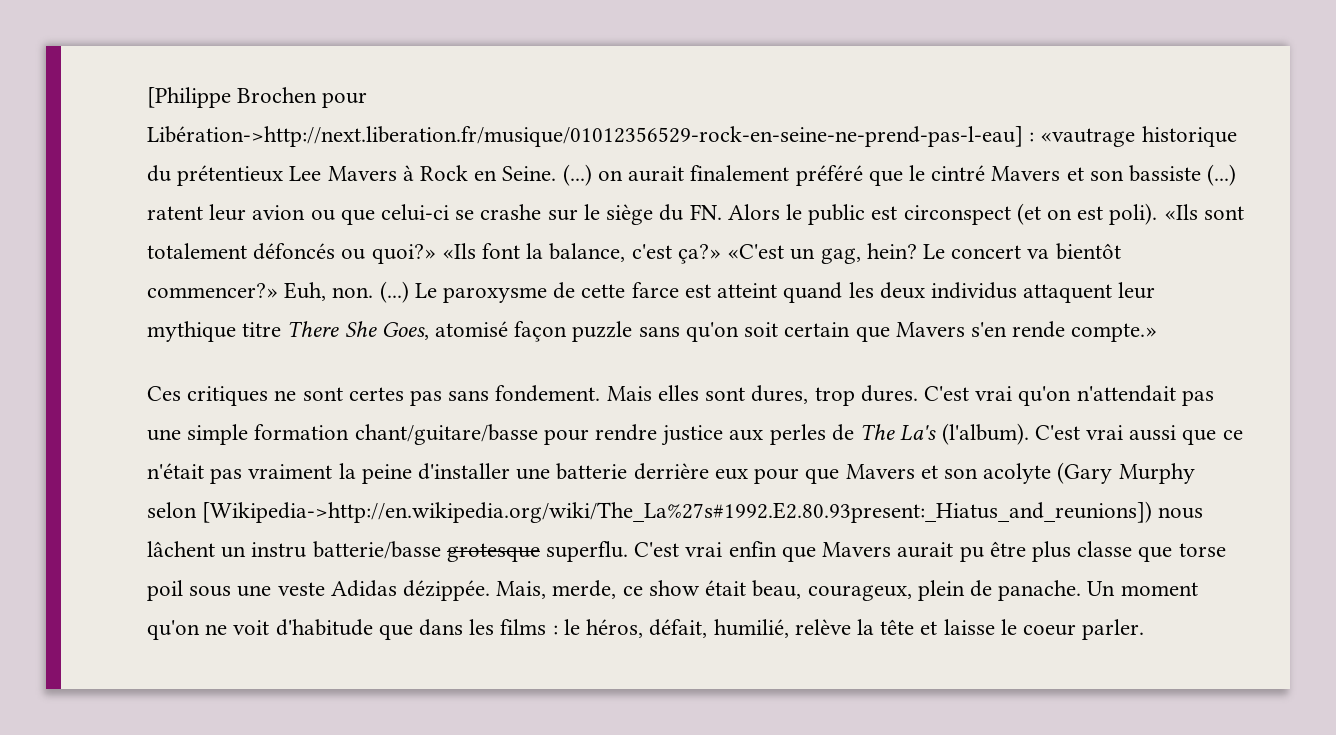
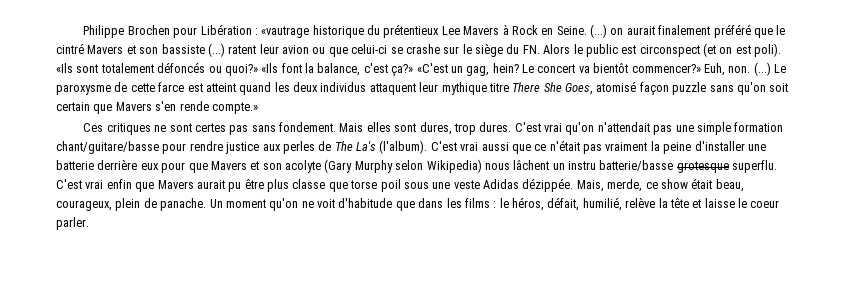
[147,87,231,108] [Philippe -> [83,25,125,38] Philippe
[147,126,1023,147] Libération->http://next.liberation.fr/musique/01012356529-rock-en-seine-ne-prend-pas-l-eau] -> [200,24,252,35] Libération
[202,501,1153,523] [Wikipedia->http://en.wikipedia.org/wiki/The_La%27s#1992.E2.80.93present:_Hiatus_and_reunions]) -> [426,159,482,173] Wikipedia)

